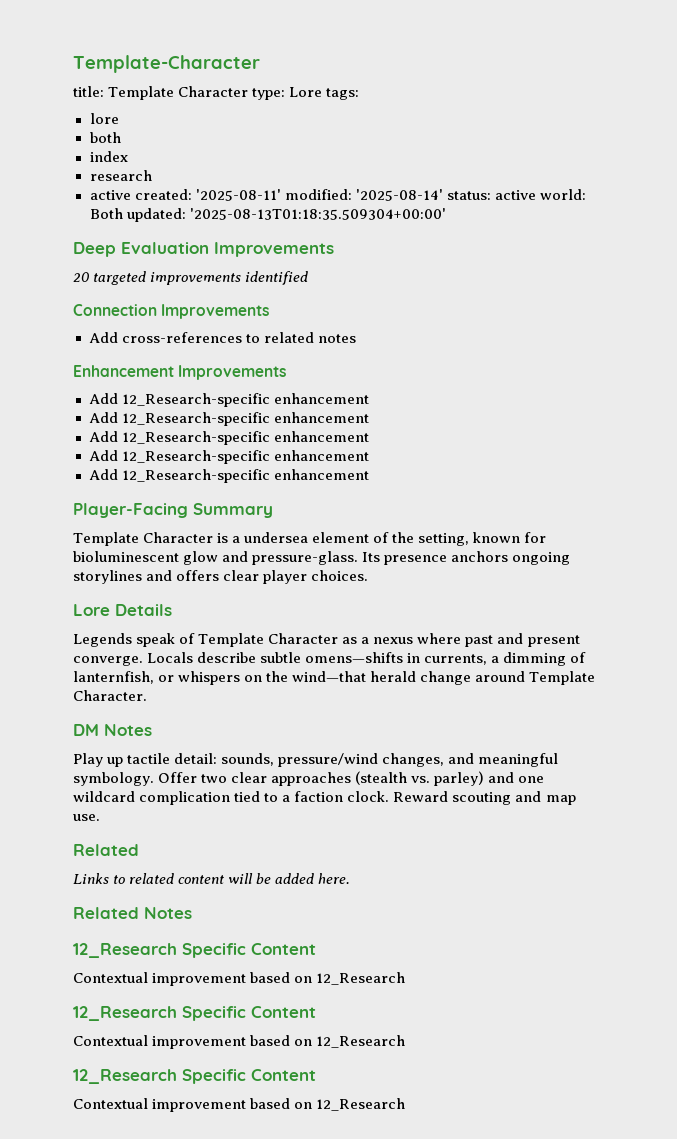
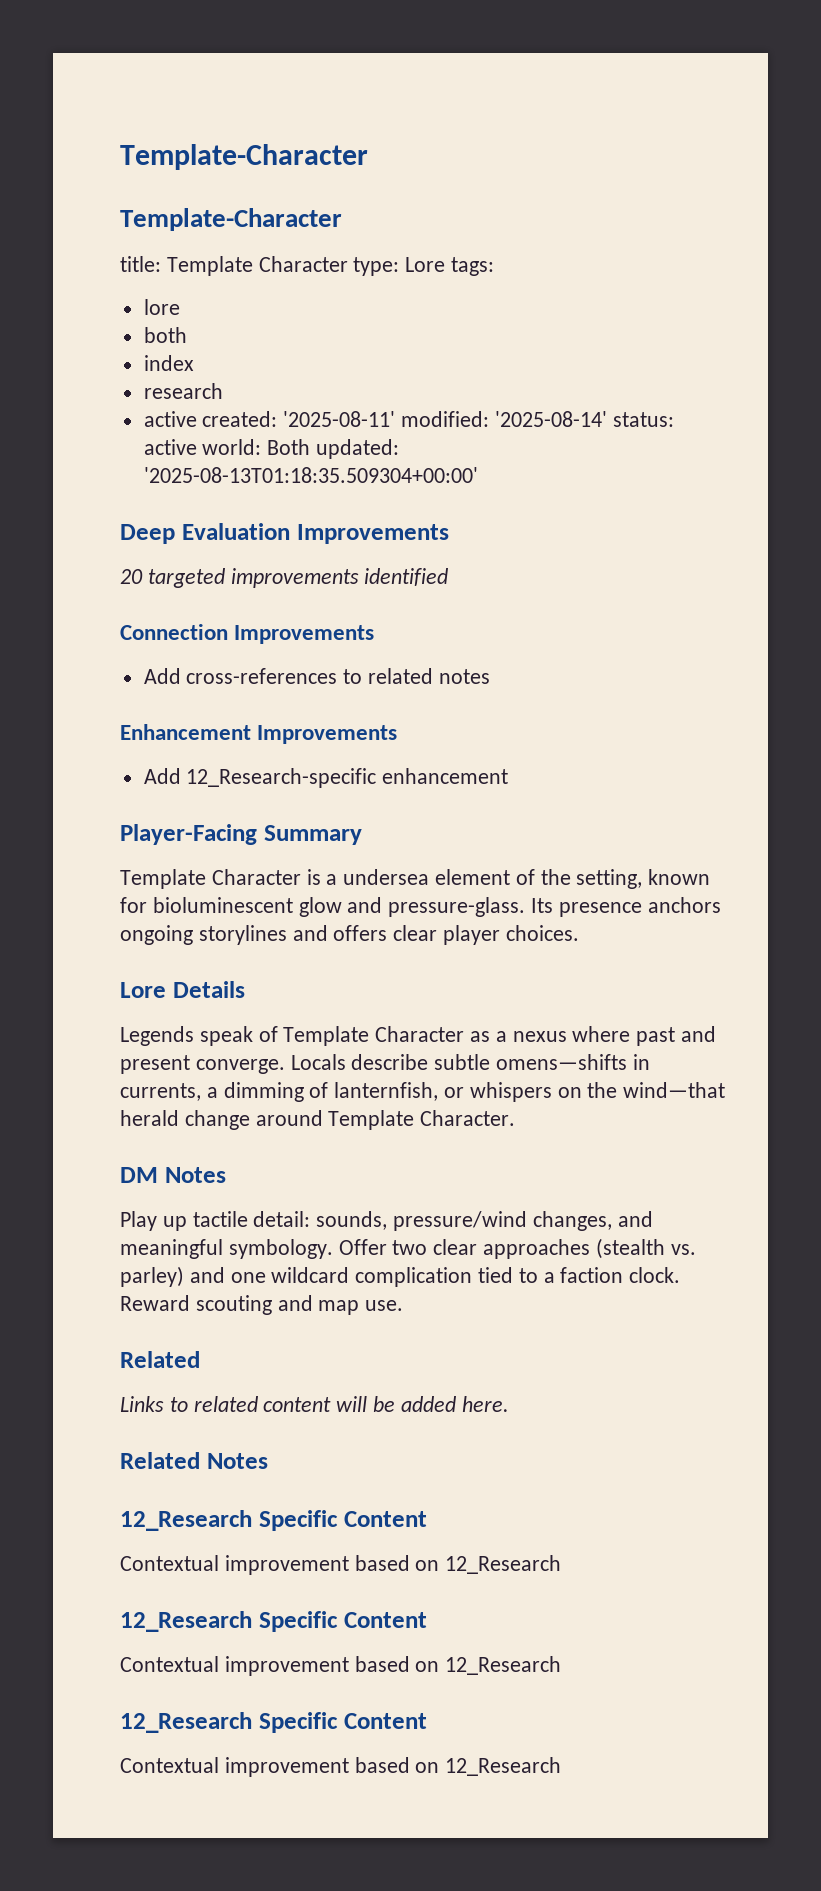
[73,55,260,73] Template-Character -> [120,144,368,170] [120,208,342,231] Template-Character // Template-Character
[88,412,369,426] [88,431,369,445] [88,450,369,464] [88,469,369,483] // Add 12_Research-specific enhancement // Add 12_Research-specific enhancement // Add 12_Research-specific enhancement // Add 12_Research-specific enhancement -> (509, 776) none

